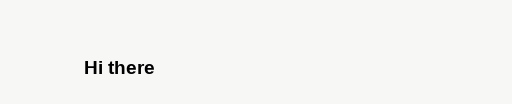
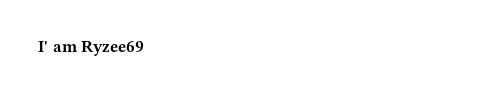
[84,61,156,74] Hi there -> [38,40,145,56] I' am Ryzee69

